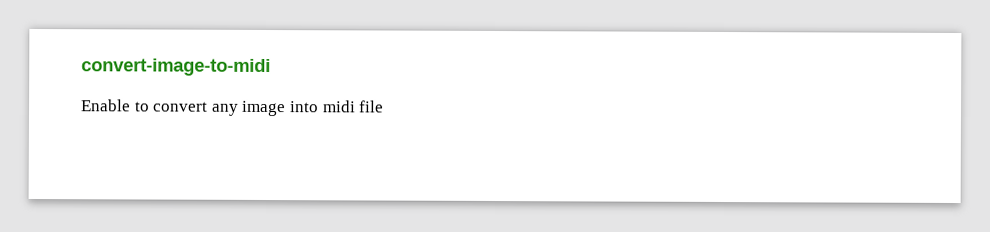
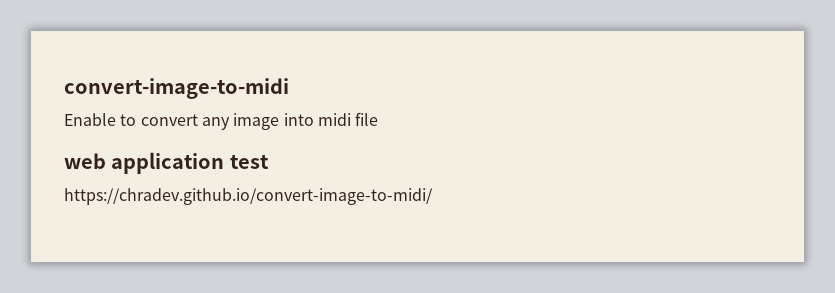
(385, 106) none -> [64,152,269,174] [64,188,433,205] // web application test // https://chradev.github.io/convert-image-to-midi/

